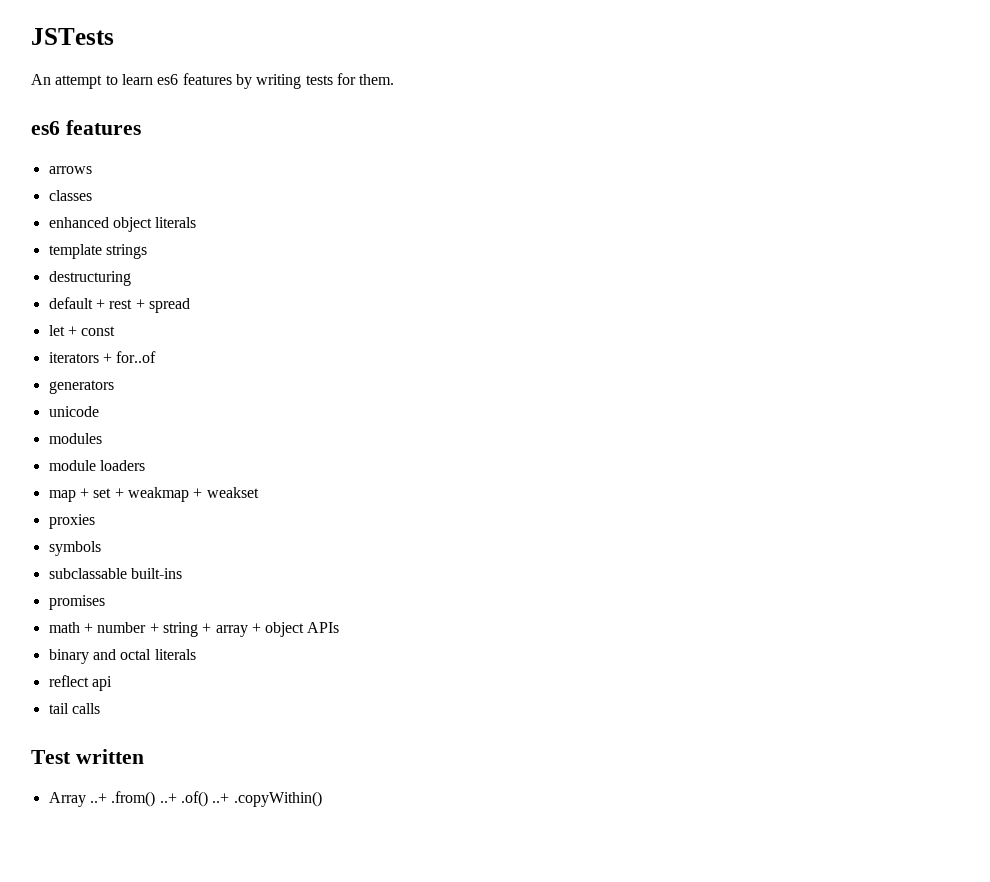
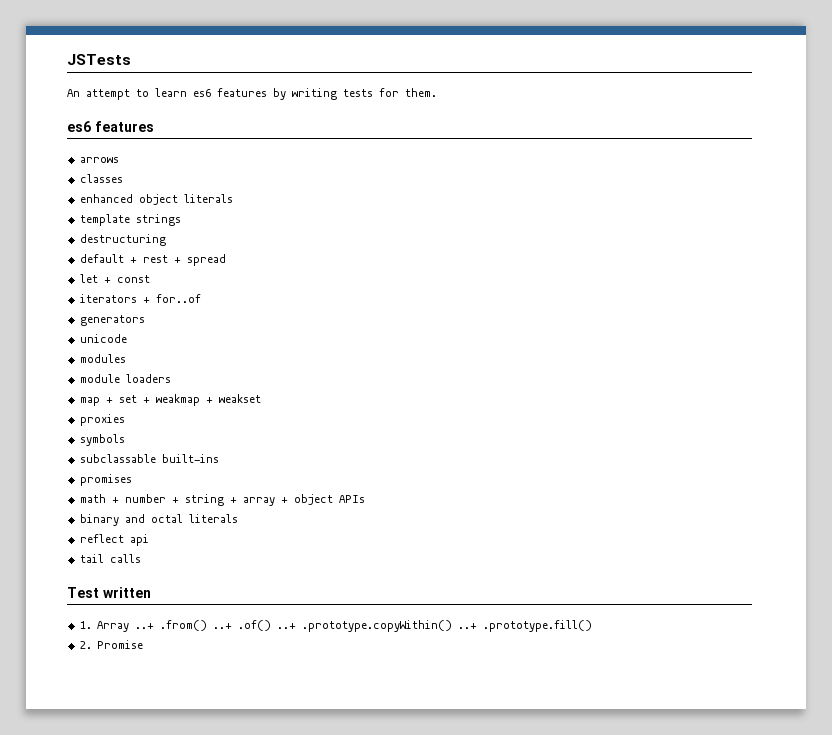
(144, 756) none -> [79,621,92,629] 1.
[233,791,322,807] .copyWithin() -> [302,620,593,632] [79,640,144,649] .prototype.copyWithin() ..+ .prototype.fill() // 2. Promise

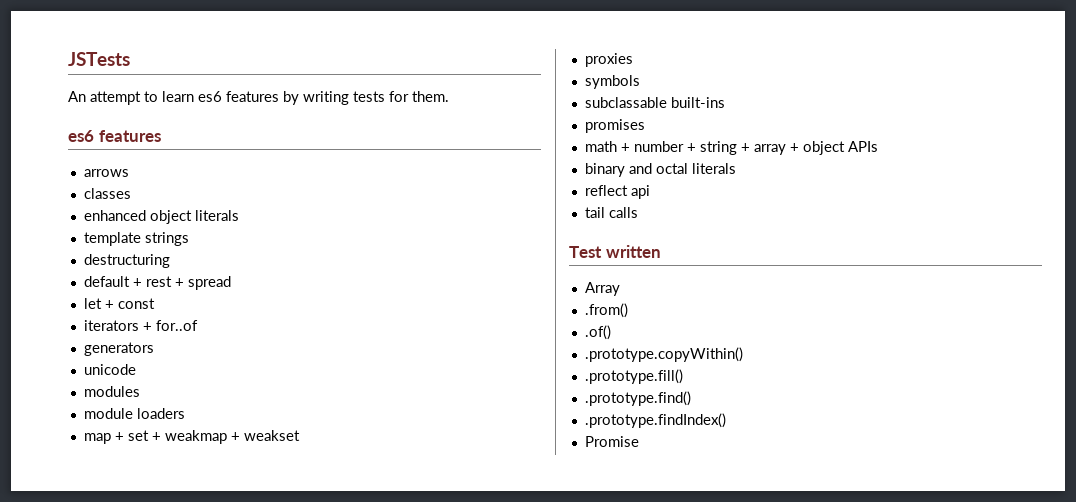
[79,621,92,629] 1. -> (661, 251) none
[135,623,155,629] ..+ -> (620, 289) //
[213,623,233,629] ..+ -> (628, 310) //
[277,623,297,629] ..+ -> (611, 332) //
[458,623,478,629] ..+ -> (743, 354) //
[79,641,92,649] 2. -> [584,391,691,406] [584,413,726,428] .prototype.find() // .prototype.findIndex() //

